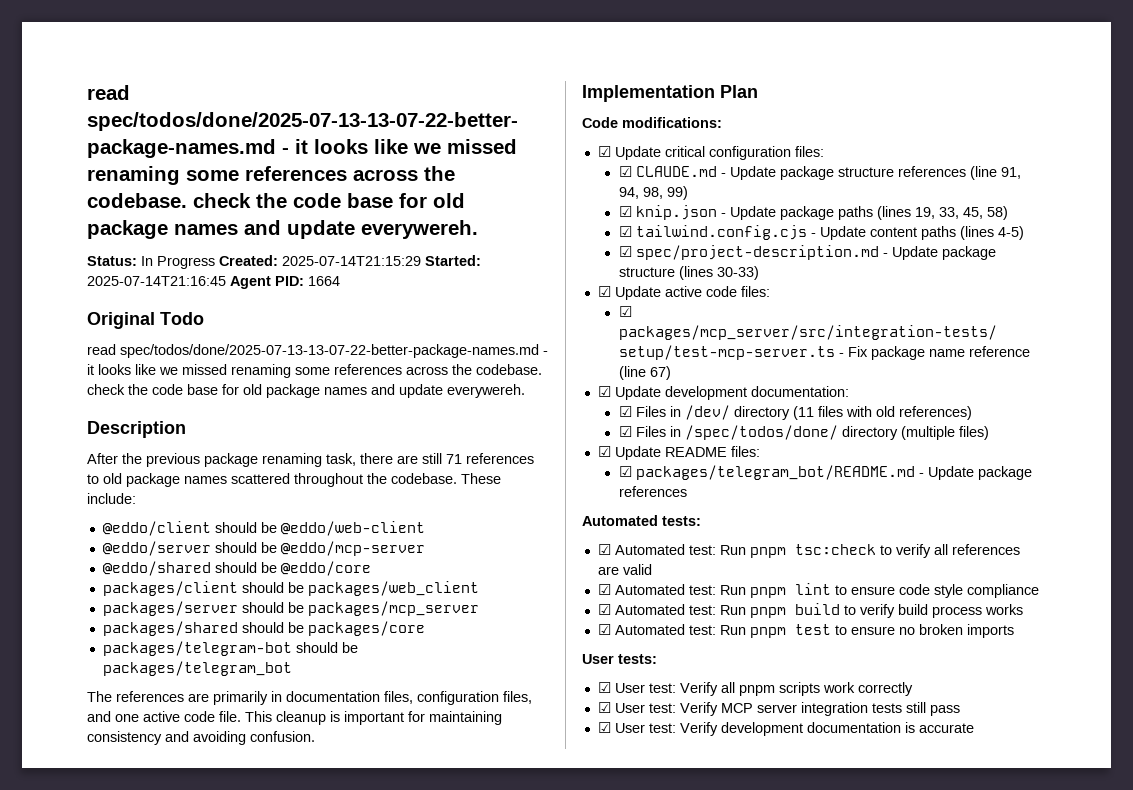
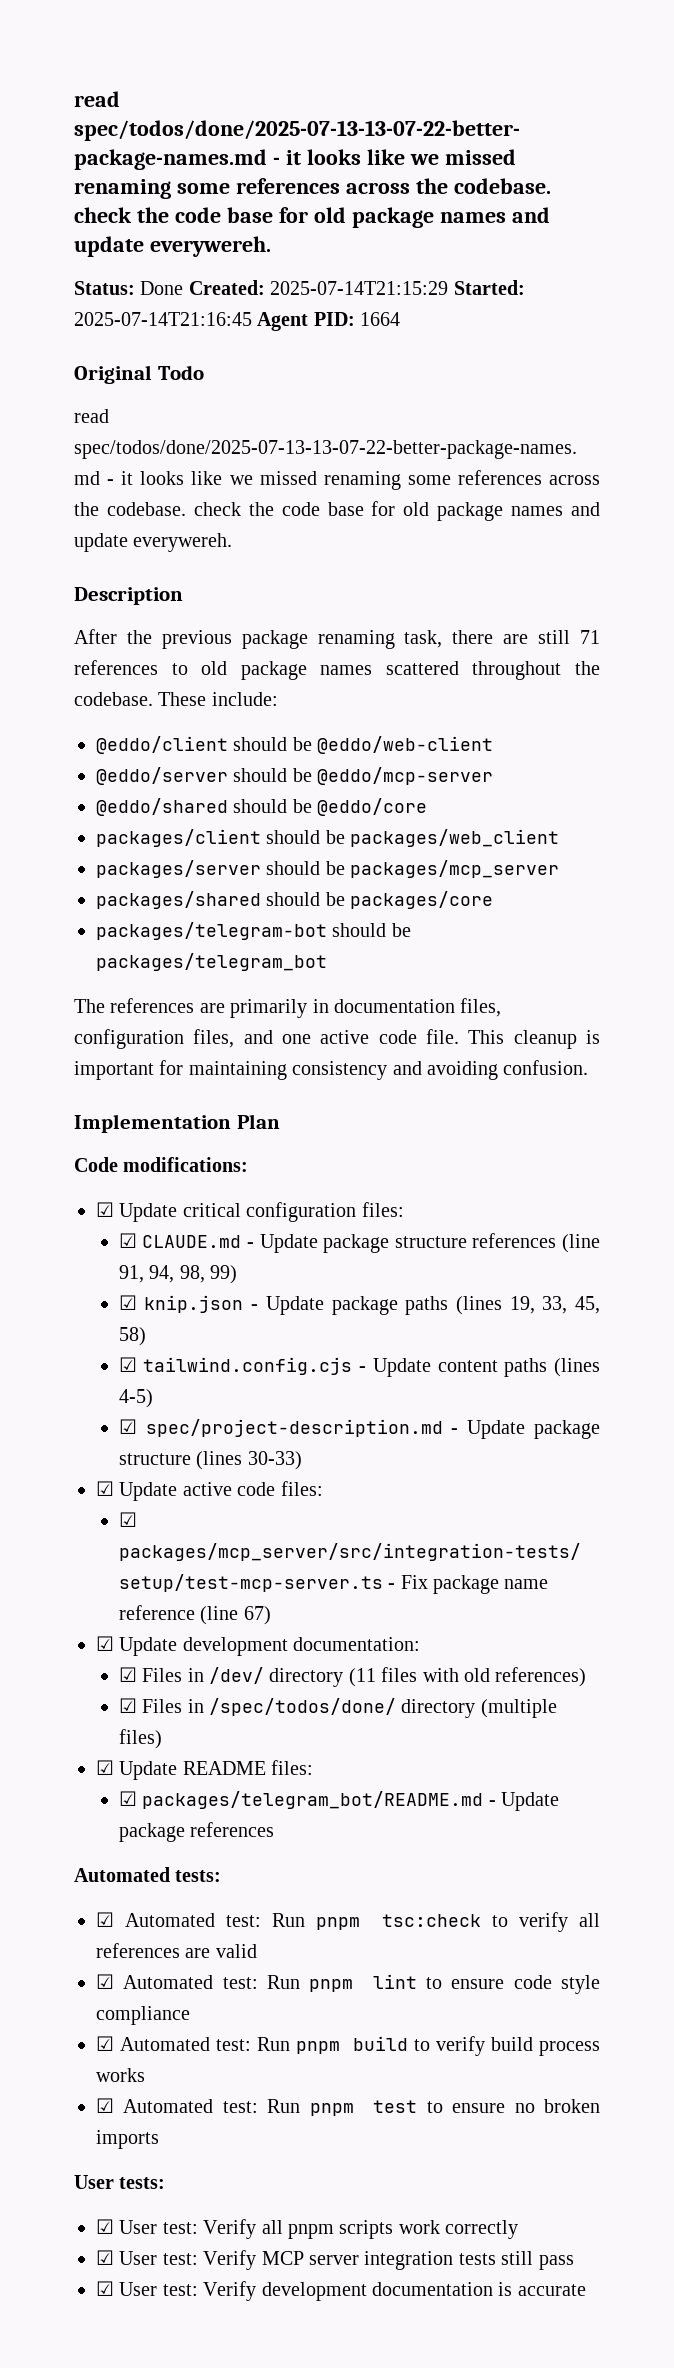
[141,256,215,269] In Progress -> [140,281,184,295] Done

